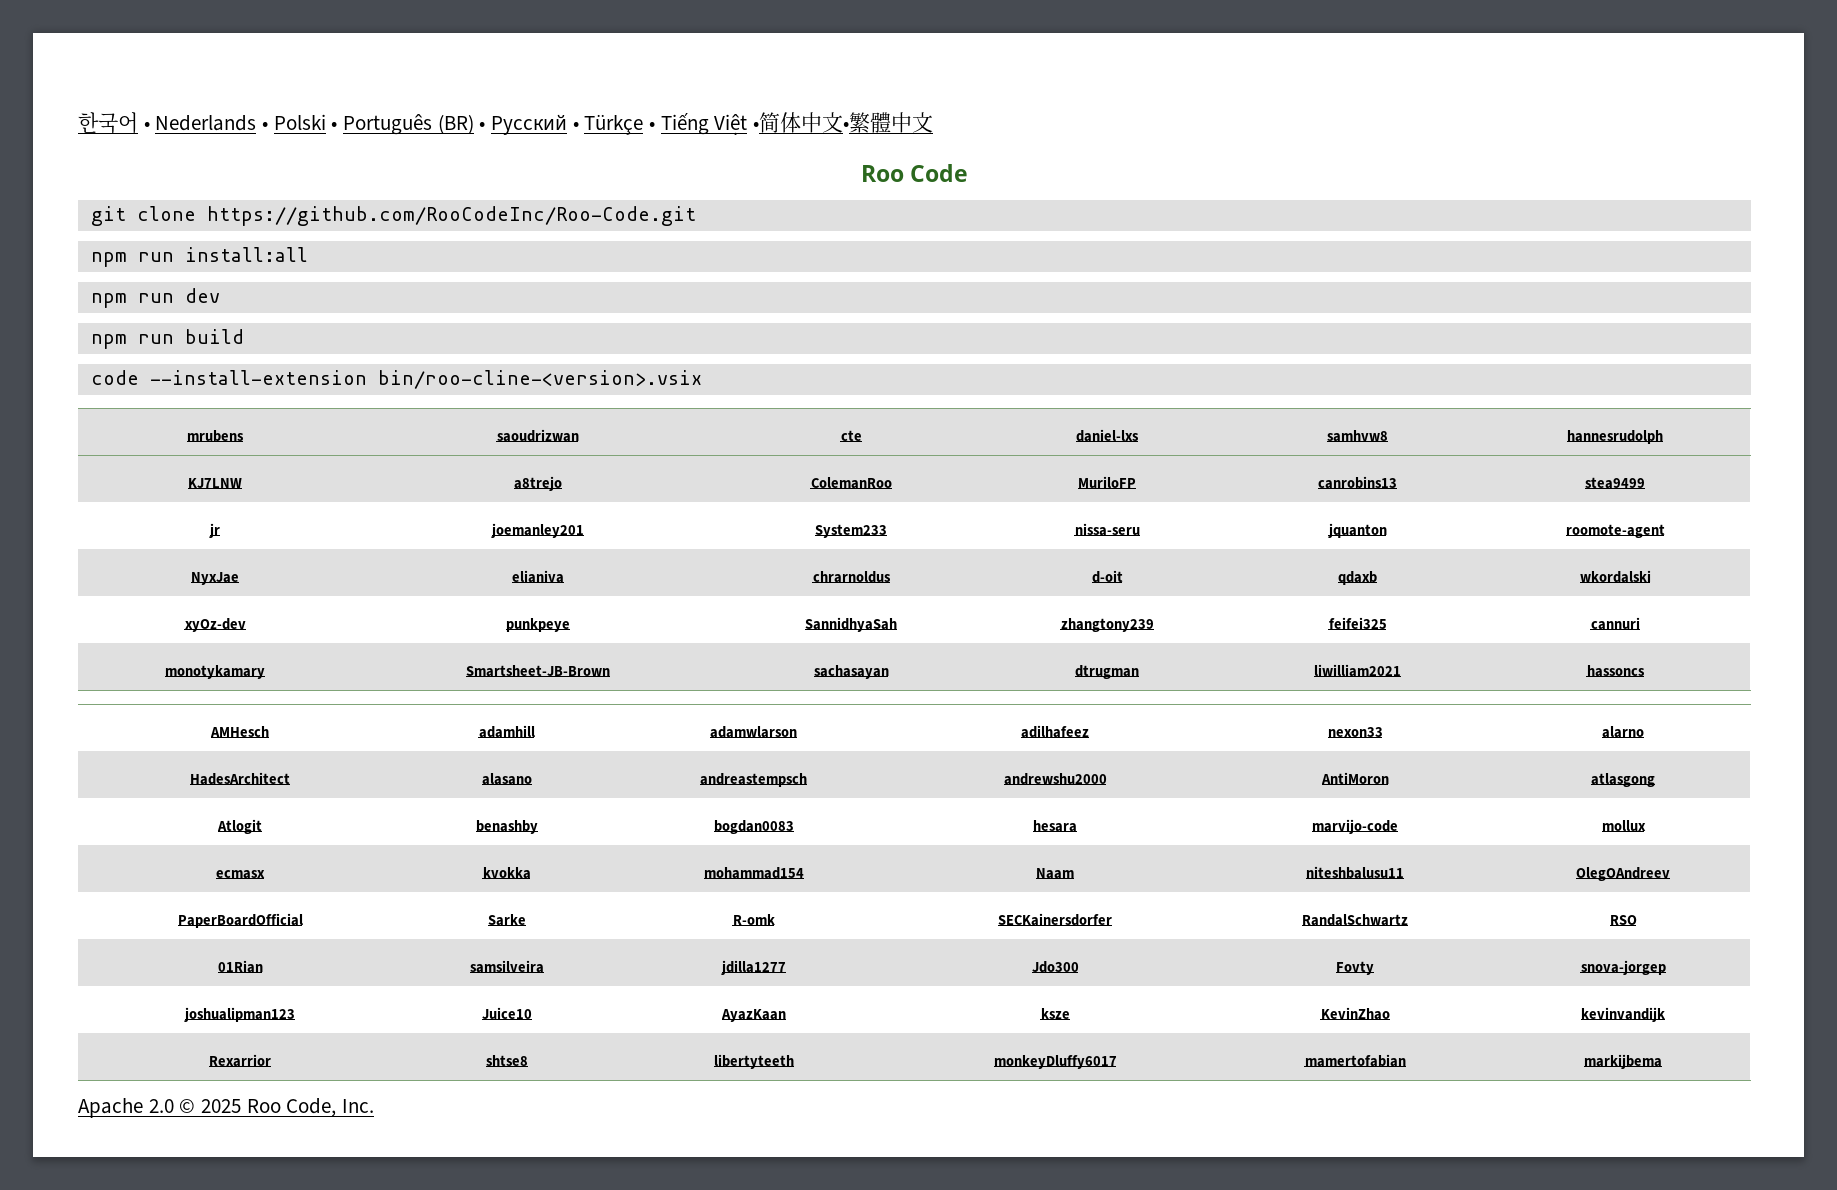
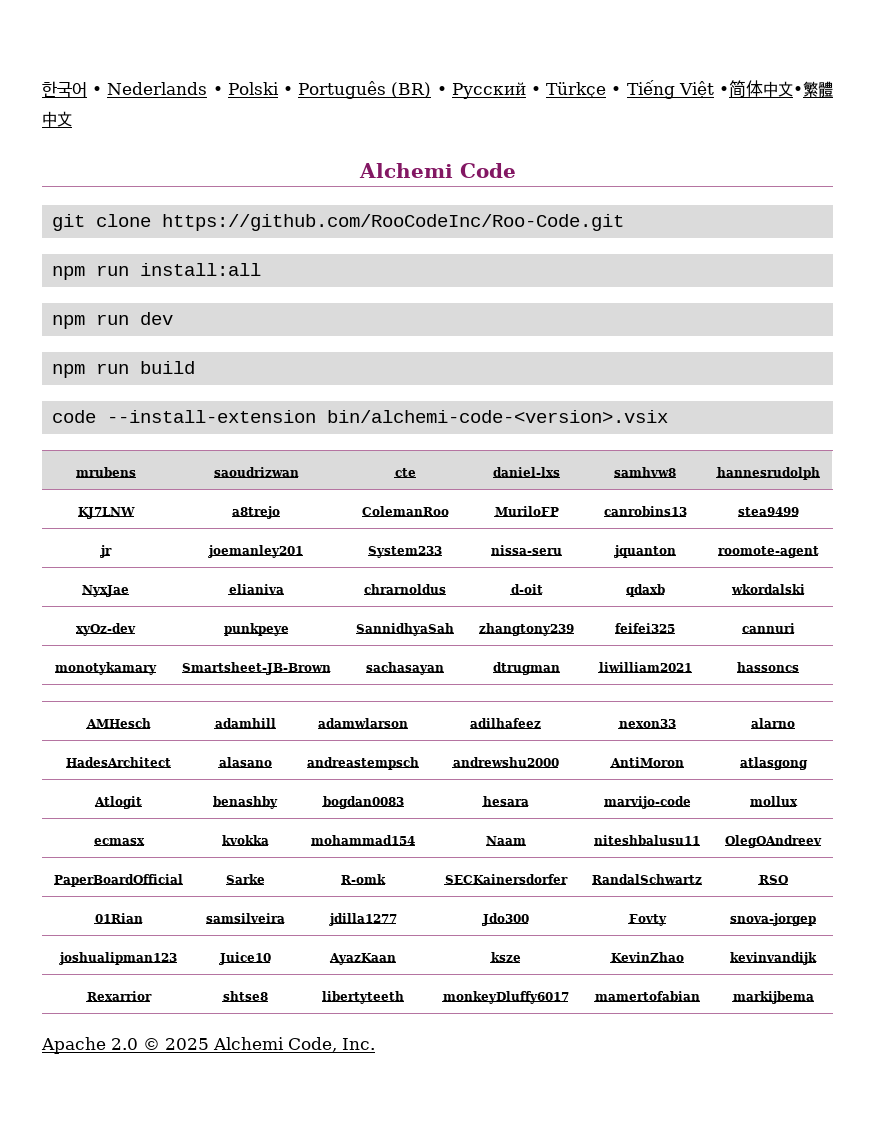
[860,165,904,182] Roo -> [358,163,453,178] Alchemi
[377,370,702,389] bin/roo-cline-<version>.vsix -> [327,410,669,423] bin/alchemi-code-<version>.vsix
[246,1099,281,1113] Roo -> [213,1037,284,1050] Alchemi

